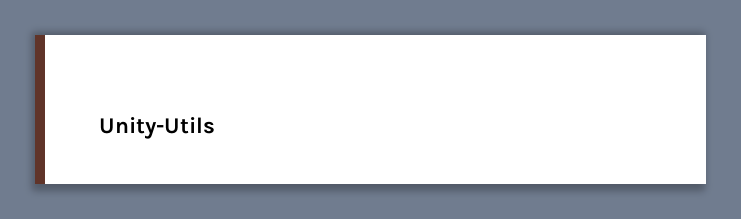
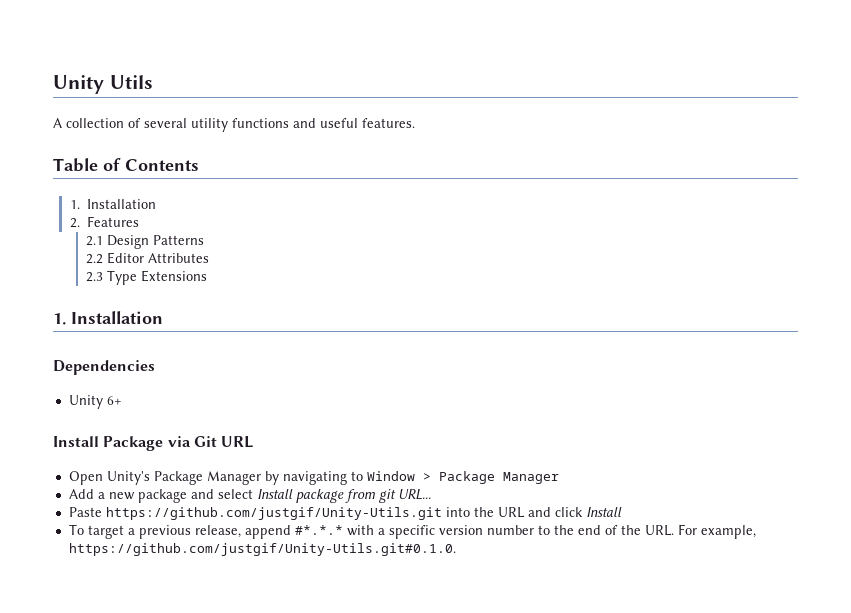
[99,117,215,139] Unity-Utils -> [53,75,153,94] [53,118,415,132] [53,158,199,172] [69,199,156,209] [69,216,139,228] [85,235,204,249] [85,252,209,264] [85,270,207,285] [53,311,163,325] [53,360,155,375] [68,395,122,409] [53,436,254,451] [68,471,559,485] [68,489,431,503] [68,507,622,520] [68,524,756,539] [68,543,456,556] Unity Utils // A collection of several utility functions and useful features. // Table of Contents // 1. Installation // 2. Features // 2.1 Design Patterns // 2.2 Editor Attributes // 2.3 Type Extensions // 1. Installation // Dependencies // Unity 6+ // Install Package via Git URL // Open Unity's Package Manager by navigating to Window > Package Manager // Add a new package and select Install package from git URL... // Paste https://github.com/justgif/Unity-Utils.git into the URL and click Install // To target a previous release, append #*.*.* with a specific version number to the end of the URL. For example, https://github.com/justgif/Unity-Utils.git#0.1.0.

